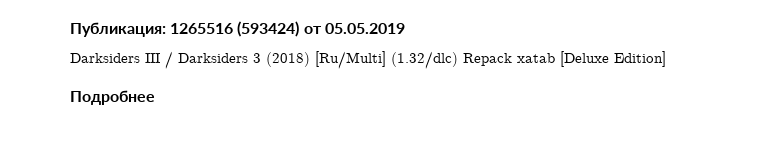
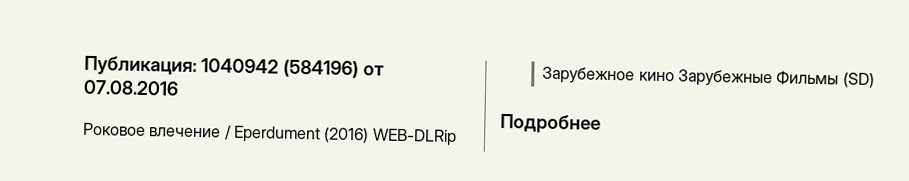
[170,21,405,37] [70,51,666,69] 1265516 (593424) от 05.05.2019 // Darksiders III / Darksiders 3 (2018) [Ru/Multi] (1.32/dlc) Repack xatab [Deluxe Edition] -> [200,58,384,79] [83,79,179,96] [83,122,457,147] [542,66,875,89] 1040942 (584196) от 07.08.2016 // Роковое влечение / Eperdument (2016) WEB-DLRip // Зарубежное кино Зарубежные Фильмы (SD)

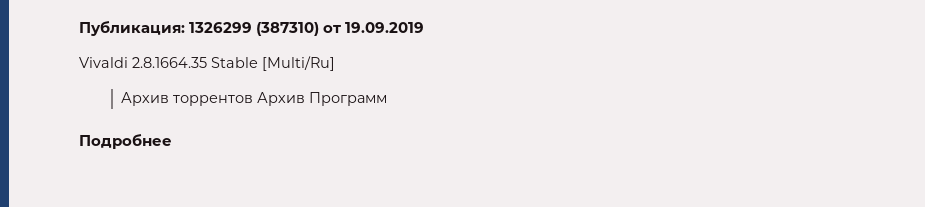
[200,58,384,79] [83,79,179,96] [83,122,457,147] [542,66,875,89] 1040942 (584196) от 07.08.2016 // Роковое влечение / Eperdument (2016) WEB-DLRip // Зарубежное кино Зарубежные Фильмы (SD) -> [189,22,425,36] [79,56,335,71] [120,92,387,106] 1326299 (387310) от 19.09.2019 // Vivaldi 2.8.1664.35 Stable [Multi/Ru] // Архив торрентов Архив Программ

